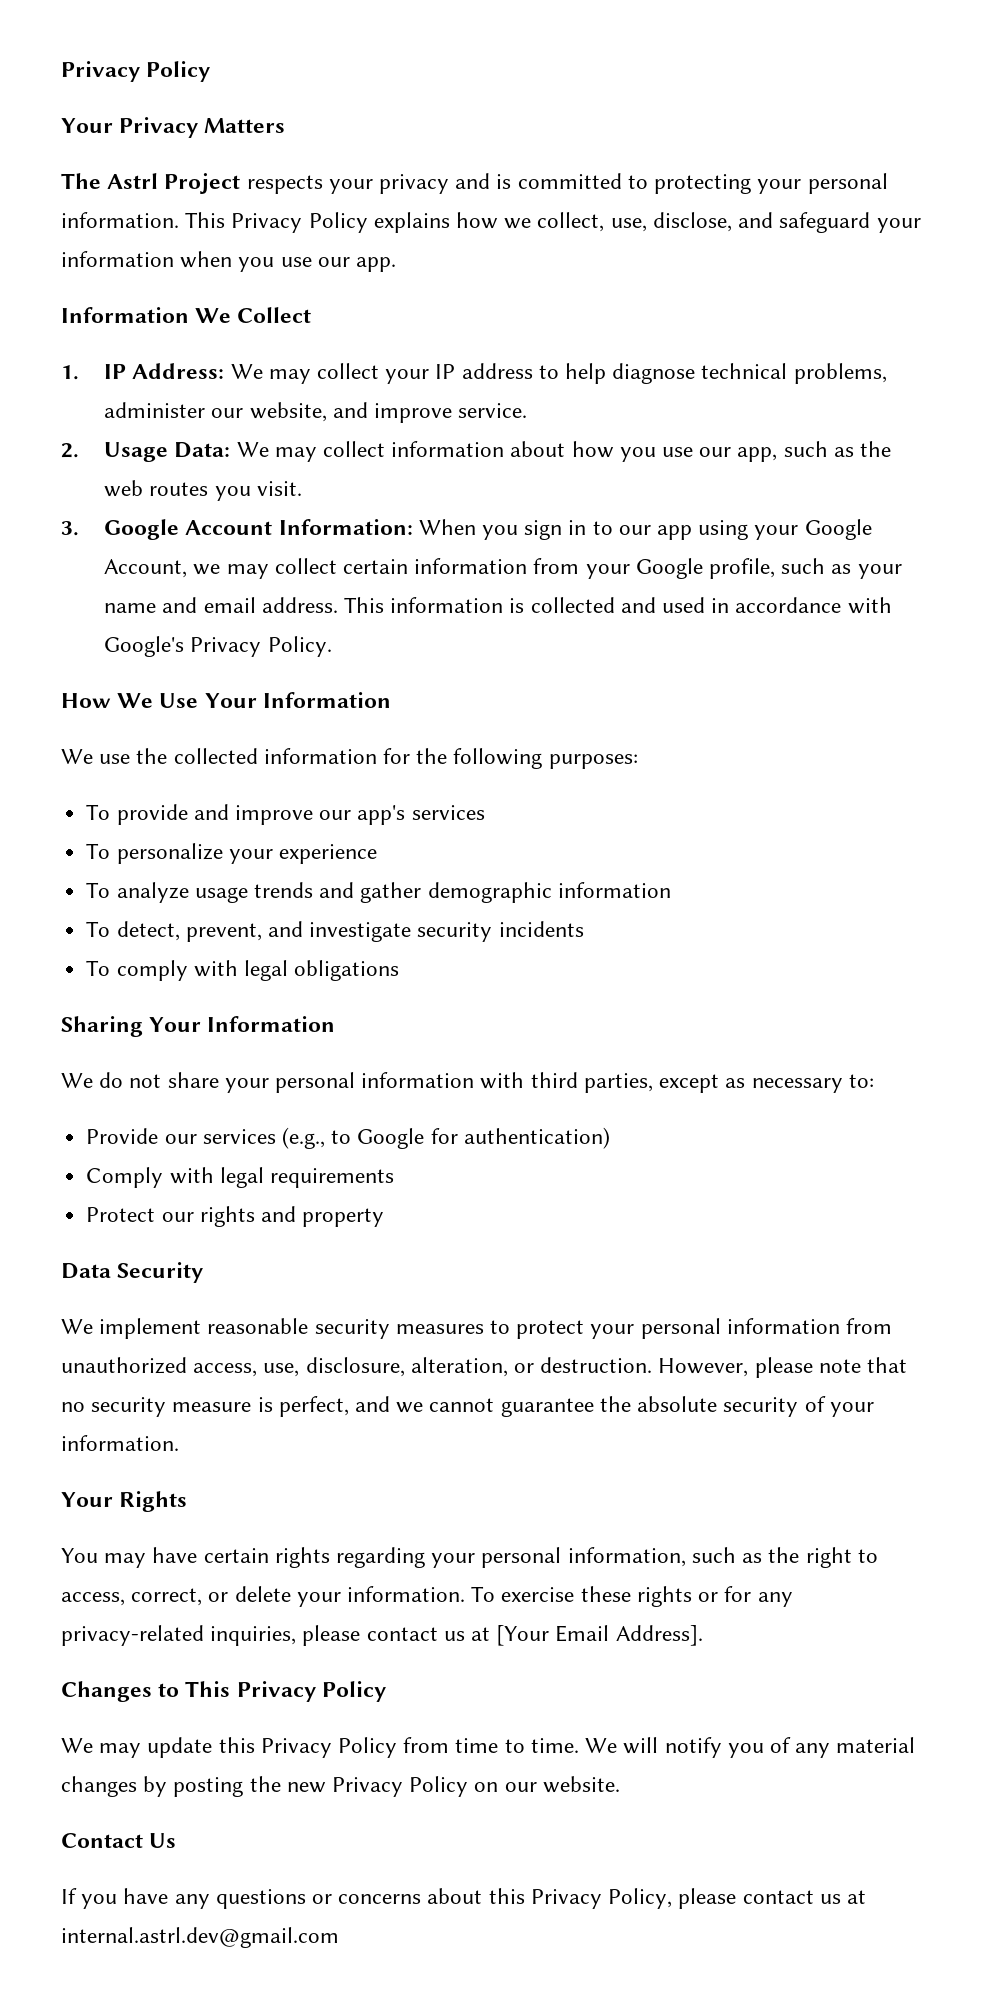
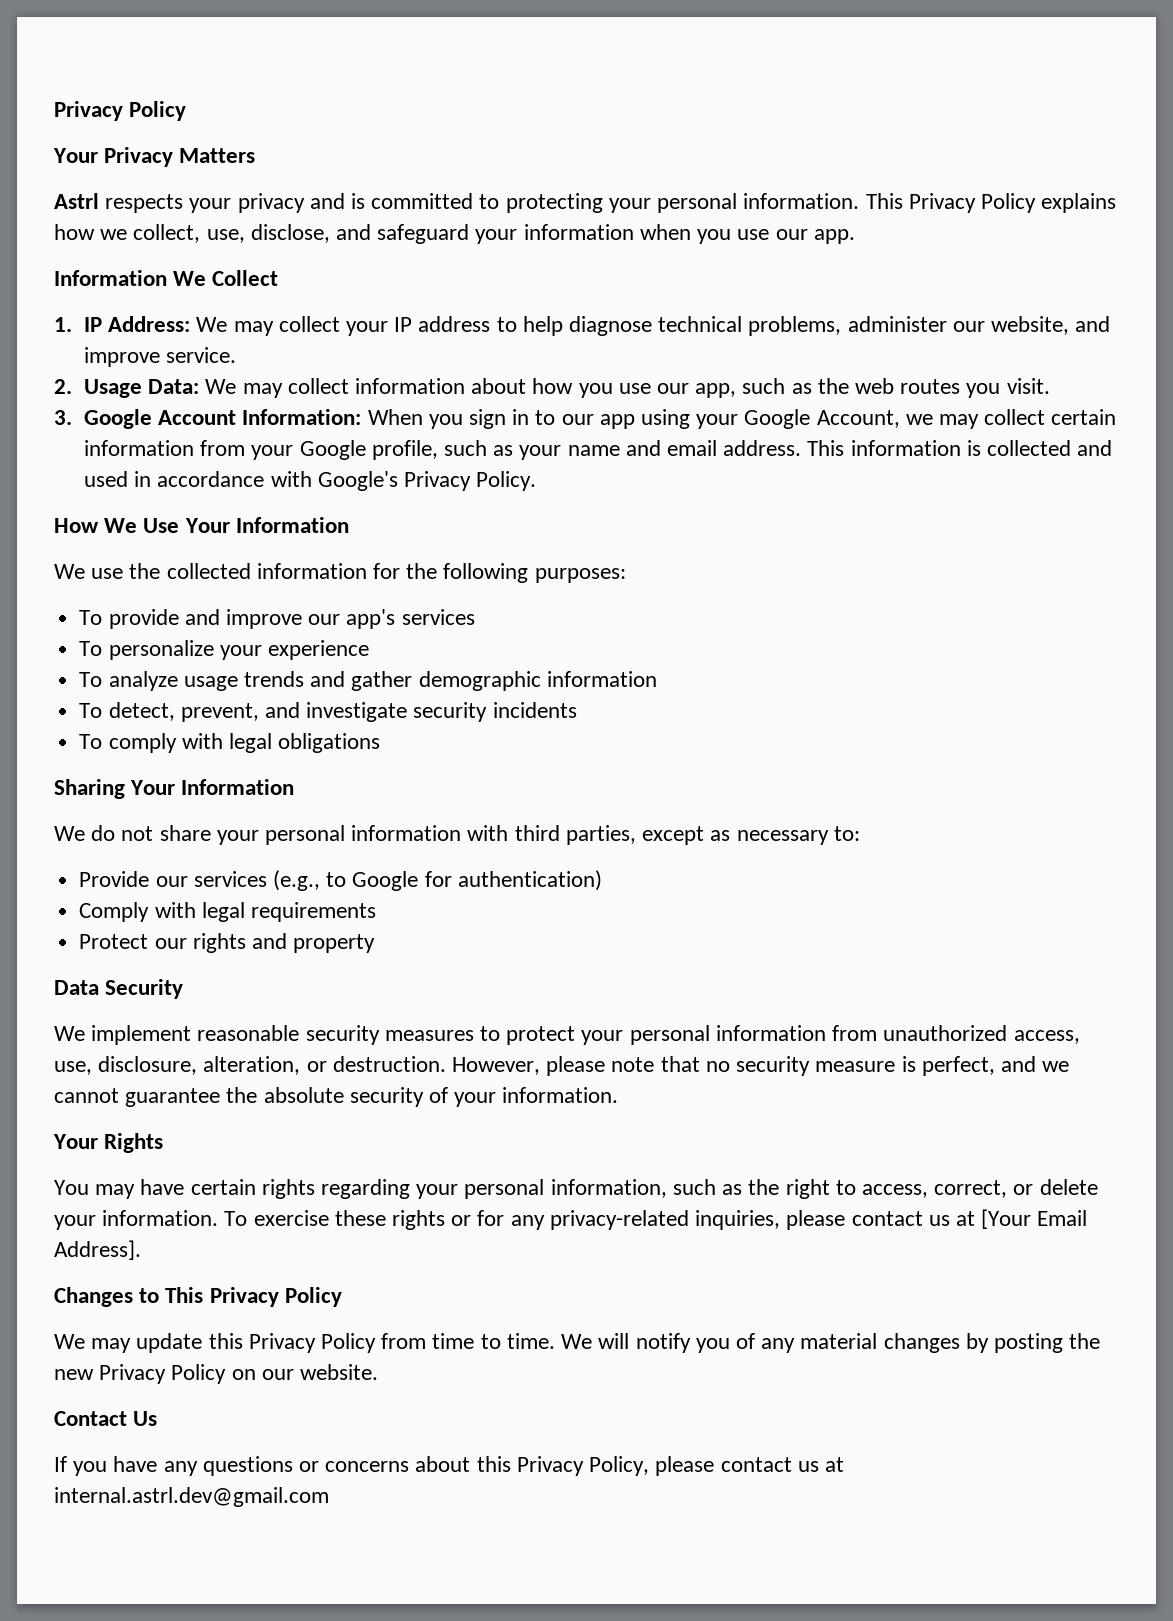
[61,173,241,194] The Astrl Project -> [54,193,99,209] Astrl

